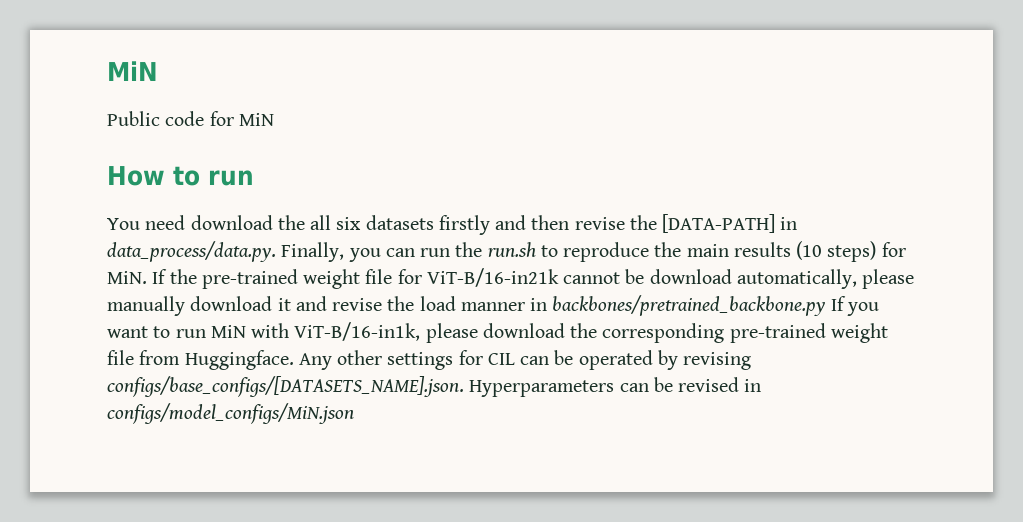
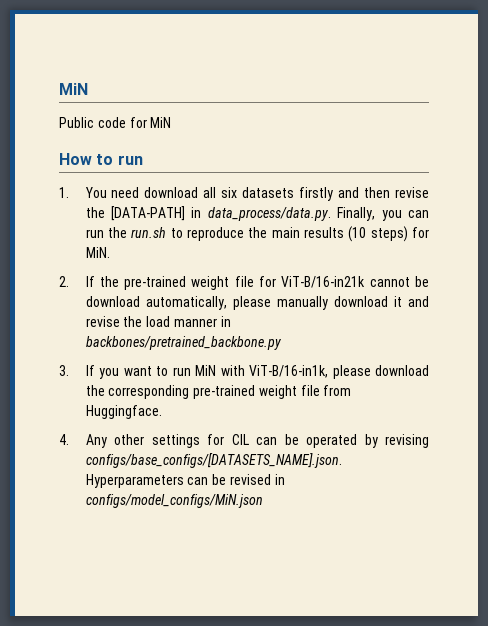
(254, 178) none -> [59,187,69,198] 1.
[277,215,305,230] the -> (199, 192) none
(147, 277) none -> [59,276,69,287] // 2.
(826, 305) none -> [59,365,69,376] // 3.
(294, 360) none -> [59,434,69,445] // 4.

